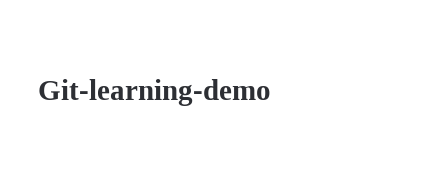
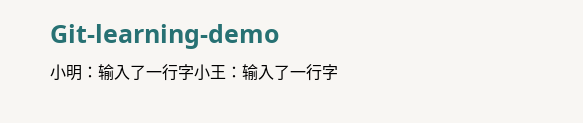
(271, 92) none -> [50,64,338,81] // 小明：输入了一行字小王：输入了一行字

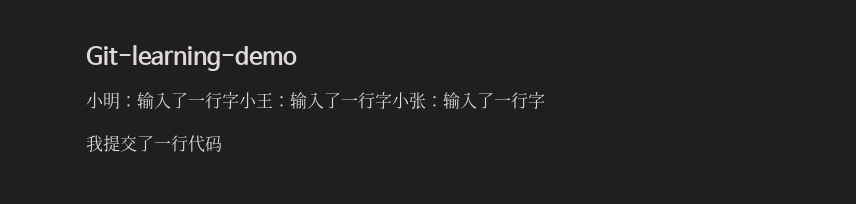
(338, 72) none -> [392,92,545,109] [86,135,222,153] 小张：输入了一行字 // 我提交了一行代码

